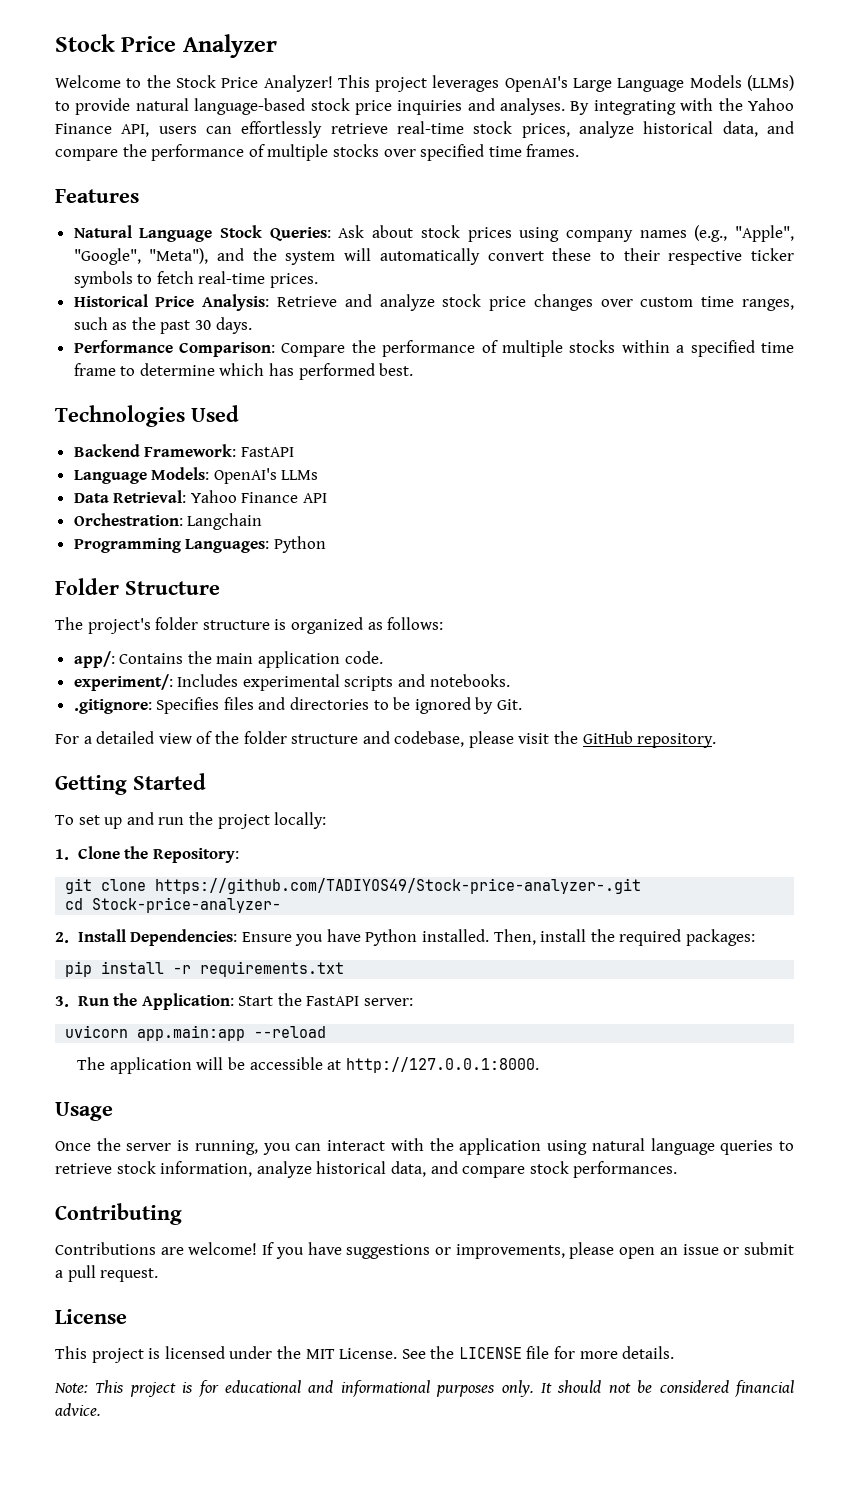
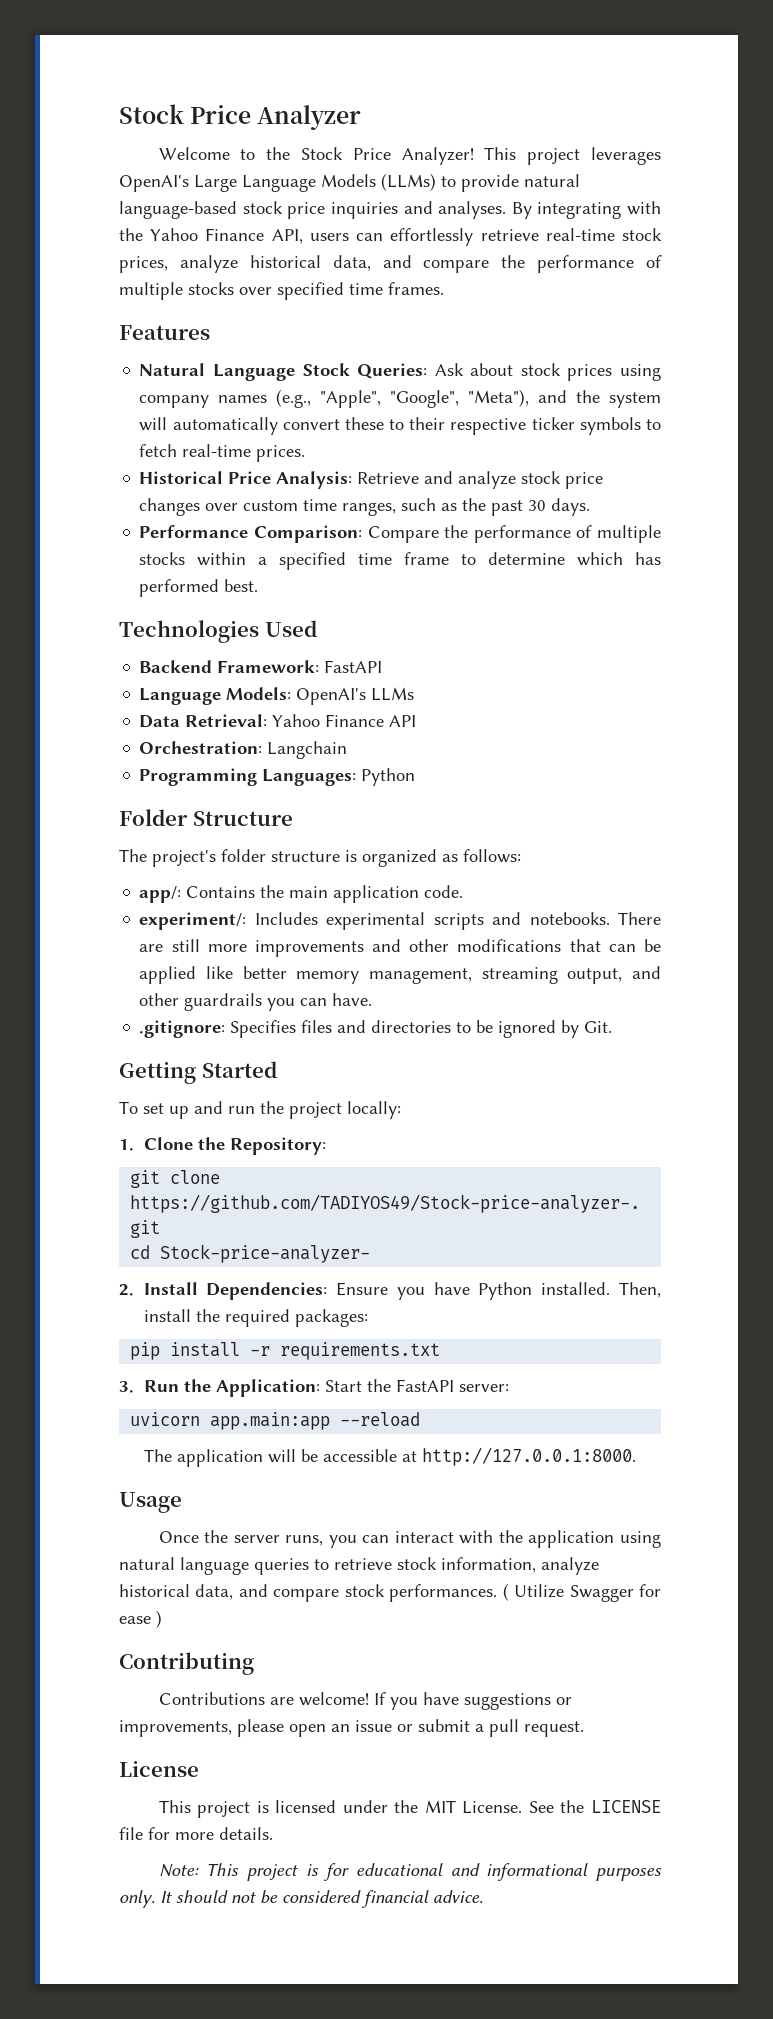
(510, 680) none -> [618,912,661,925] [139,939,661,957] [139,966,661,984] [139,993,373,1011] There are still more improvements and other modifications that can be applied like better memory management, streaming output, and other guardrails you can have.
[55,731,717,748] // For a detailed view of the folder structure and codebase, please visit the GitHub repository. -> (613, 1027) none
[177,1140,258,1155] is running, -> [285,1535,324,1546] runs,
(678, 1169) none -> [502,1583,662,1602] [119,1610,162,1628] ( Utilize Swagger for ease )

